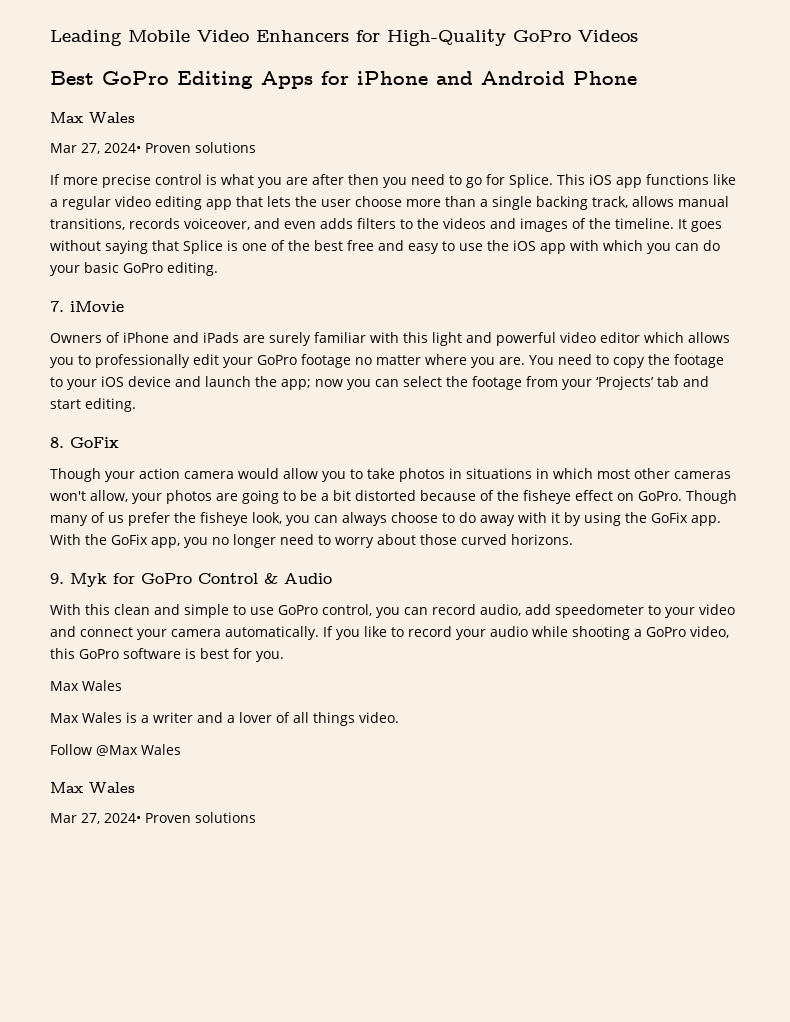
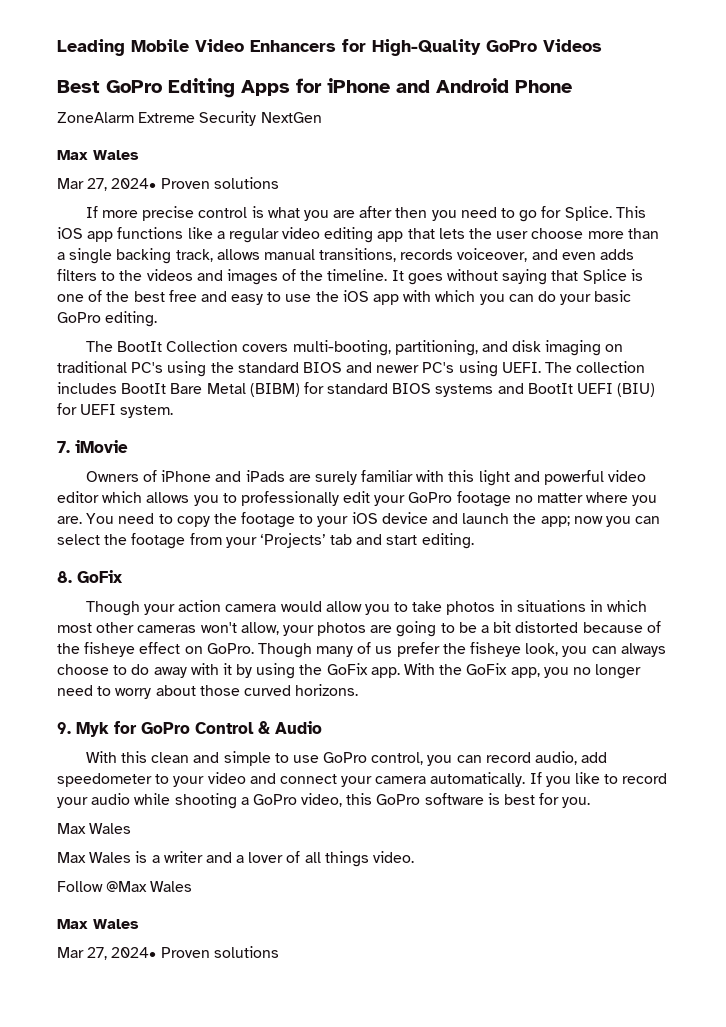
(637, 78) none -> [57,111,322,126] // ZoneAlarm Extreme Security NextGen
(218, 269) none -> [85,340,624,356] [57,361,646,377] [57,382,656,397] [57,403,174,418] // The BootIt Collection covers multi-booting, partitioning, and disk imaging on traditional PC's using the standard BIOS and newer PC's using UEFI. The collection includes BootIt Bare Metal (BIBM) for standard BIOS systems and BootIt UEFI (BIU) for UEFI system.

